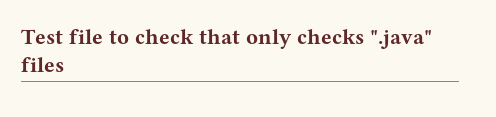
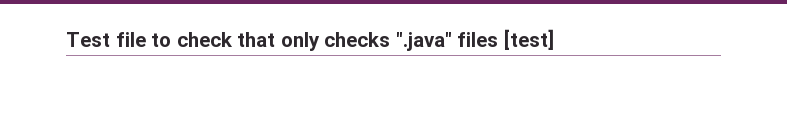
(64, 64) none -> [503,29,554,50] [test]

